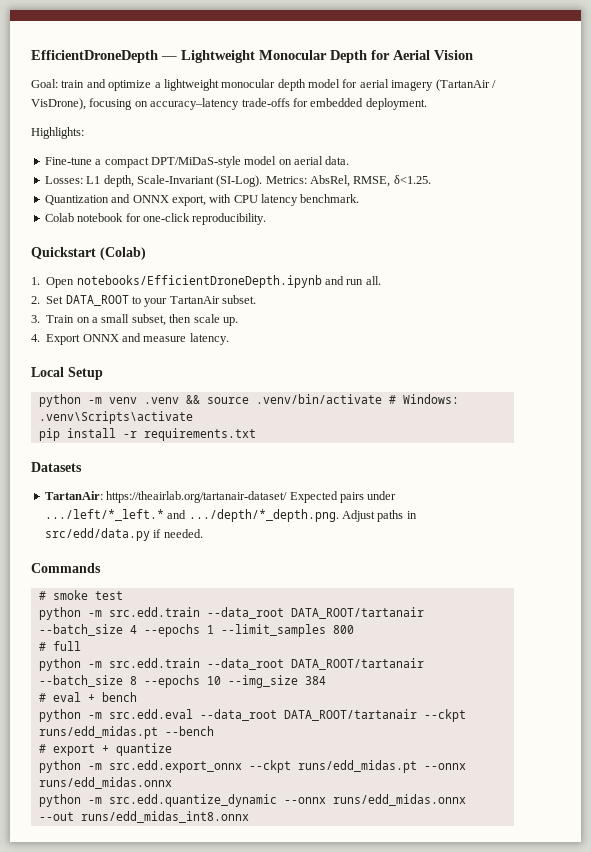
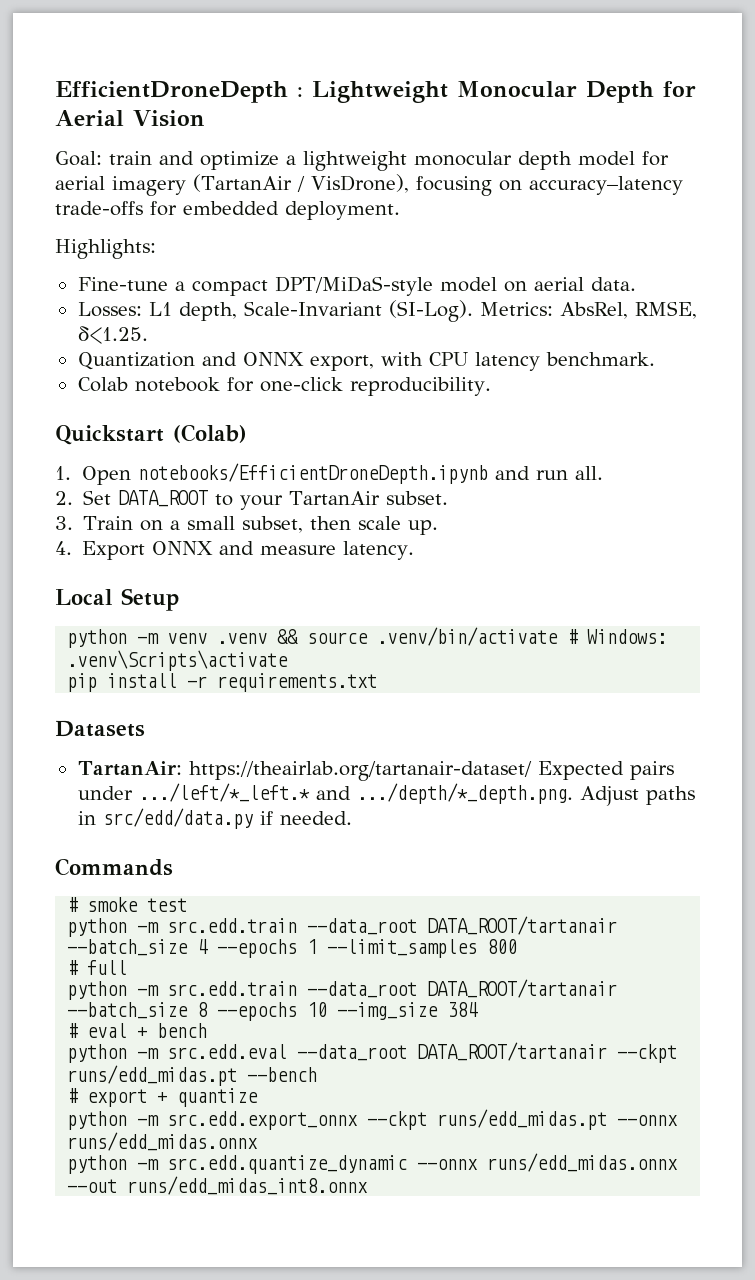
[161,56,177,60] — -> [297,87,303,97] :

